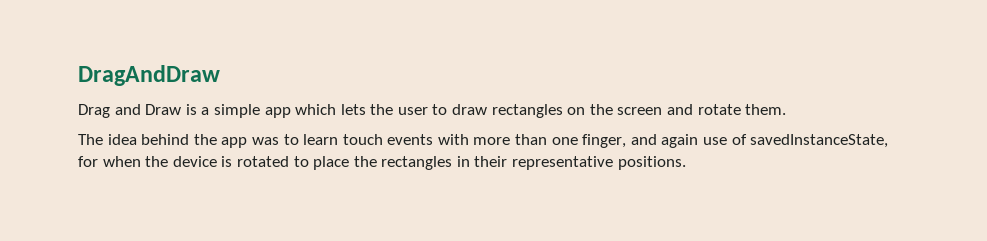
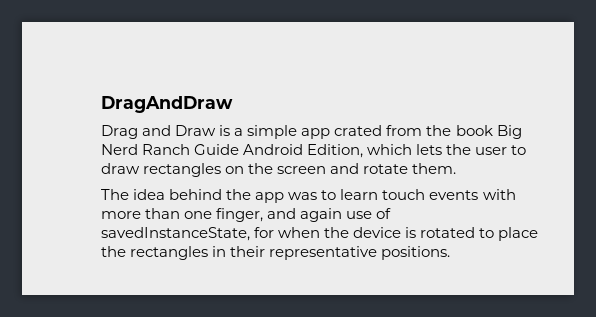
(291, 112) none -> [334,125,522,139] [101,144,364,158] crated from the book Big Nerd Ranch Guide Android Edition,

